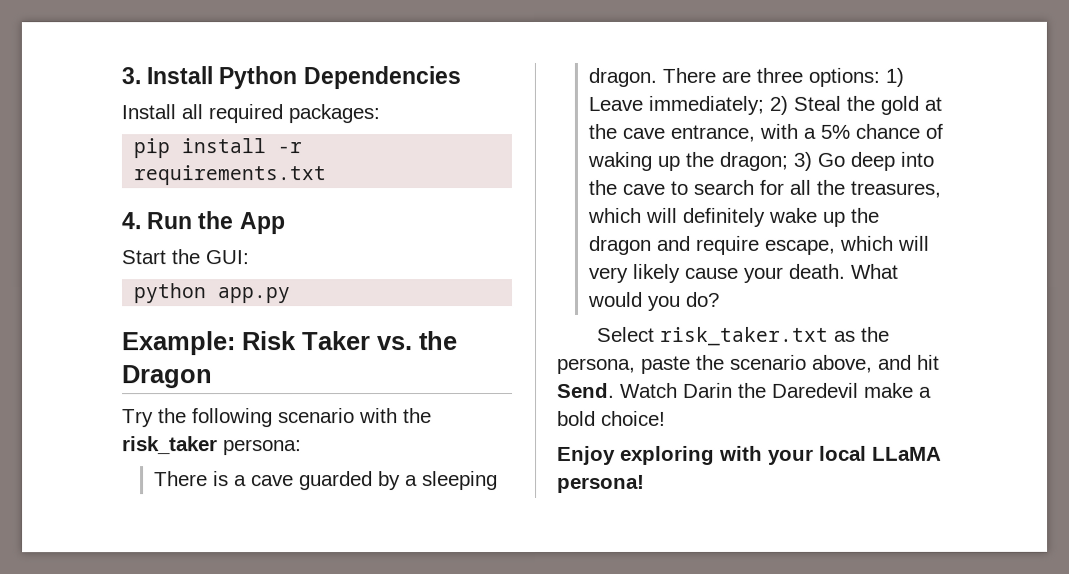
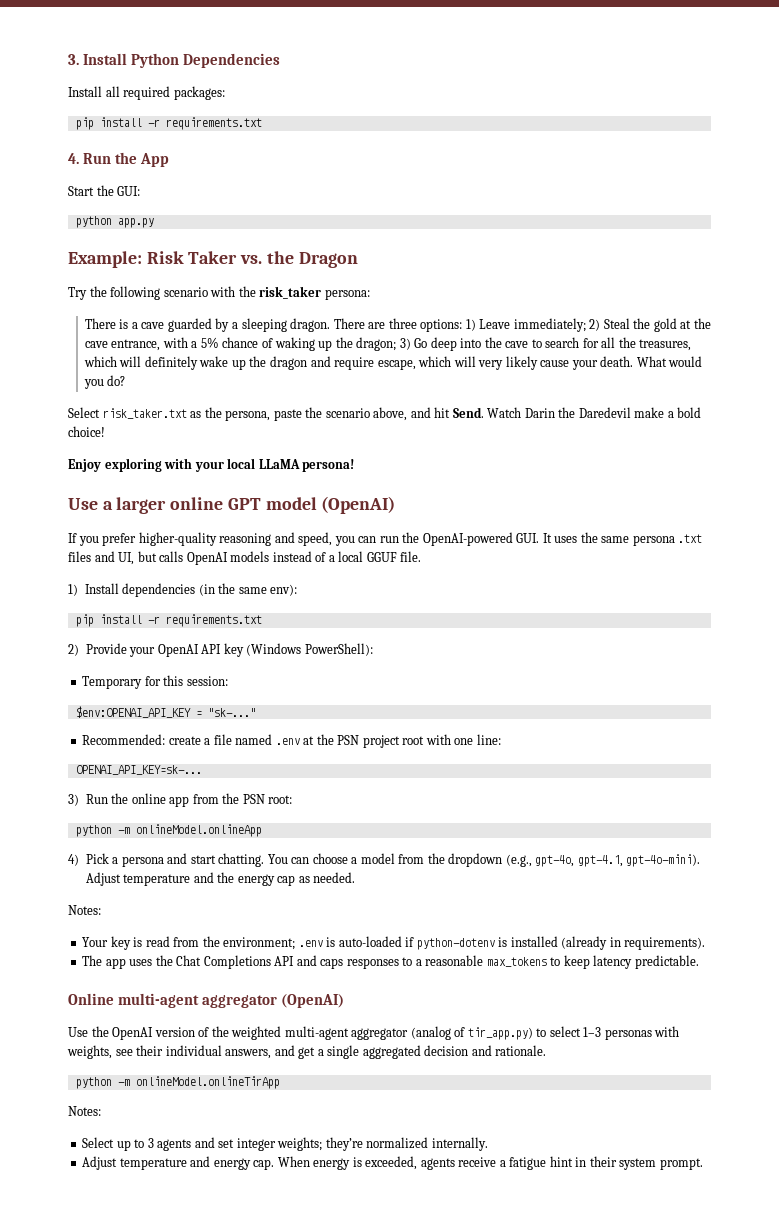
(645, 483) none -> [68,496,396,514] [68,532,703,546] [68,551,422,565] [68,583,298,597] [75,614,262,627] [68,643,373,657] [82,675,228,689] [75,706,256,718] [82,734,501,748] [75,765,202,775] [68,793,293,807] [75,824,262,837] [68,853,701,867] [85,872,356,886] [68,905,101,915] [82,936,706,950] [82,955,699,969] [68,993,345,1008] [68,1026,680,1040] [67,1045,547,1059] [75,1076,280,1089] [68,1106,101,1116] [82,1137,488,1151] [82,1156,703,1170] // Use a larger online GPT model (OpenAI) // If you prefer higher-quality reasoning and speed, you can run the OpenAI-powered GUI. It uses the same persona .txt files and UI, but calls OpenAI models instead of a local GGUF file. // 1) Install dependencies (in the same env): // pip install -r requirements.txt // 2) Provide your OpenAI API key (Windows PowerShell): // Temporary for this session: // $env:OPENAI_API_KEY = "sk-..." // Recommended: create a file named .env at the PSN project root with one line: // OPENAI_API_KEY=sk-... // 3) Run the online app from the PSN root: // python -m onlineModel.onlineApp // 4) Pick a persona and start chatting. You can choose a model from the dropdown (e.g., gpt-4o, gpt-4.1, gpt-4o-mini). Adjust temperature and the energy cap as needed. // Notes: // Your key is read from the environment; .env is auto-loaded if python-dotenv is installed (already in requirements). // The app uses the Chat Completions API and caps responses to a reasonable max_tokens to keep latency predictable. // Online multi-agent aggregator (OpenAI) // Use the OpenAI version of the weighted multi-agent aggregator (analog of tir_app.py) to select 1–3 personas with weights, see their individual answers, and get a single aggregated decision and rationale. // python -m onlineModel.onlineTirApp // Notes: // Select up to 3 agents and set integer weights; they’re normalized internally. // Adjust temperature and energy cap. When energy is exceeded, agents receive a fatigue hint in their system prompt.

